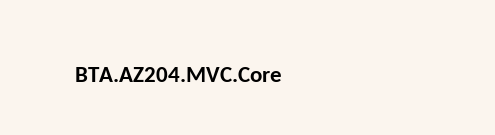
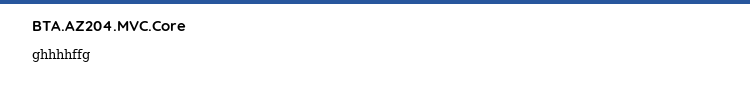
(282, 74) none -> [32,49,90,62] // ghhhhffg

